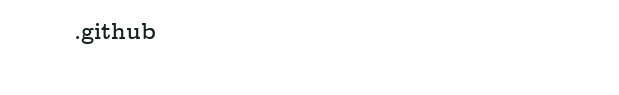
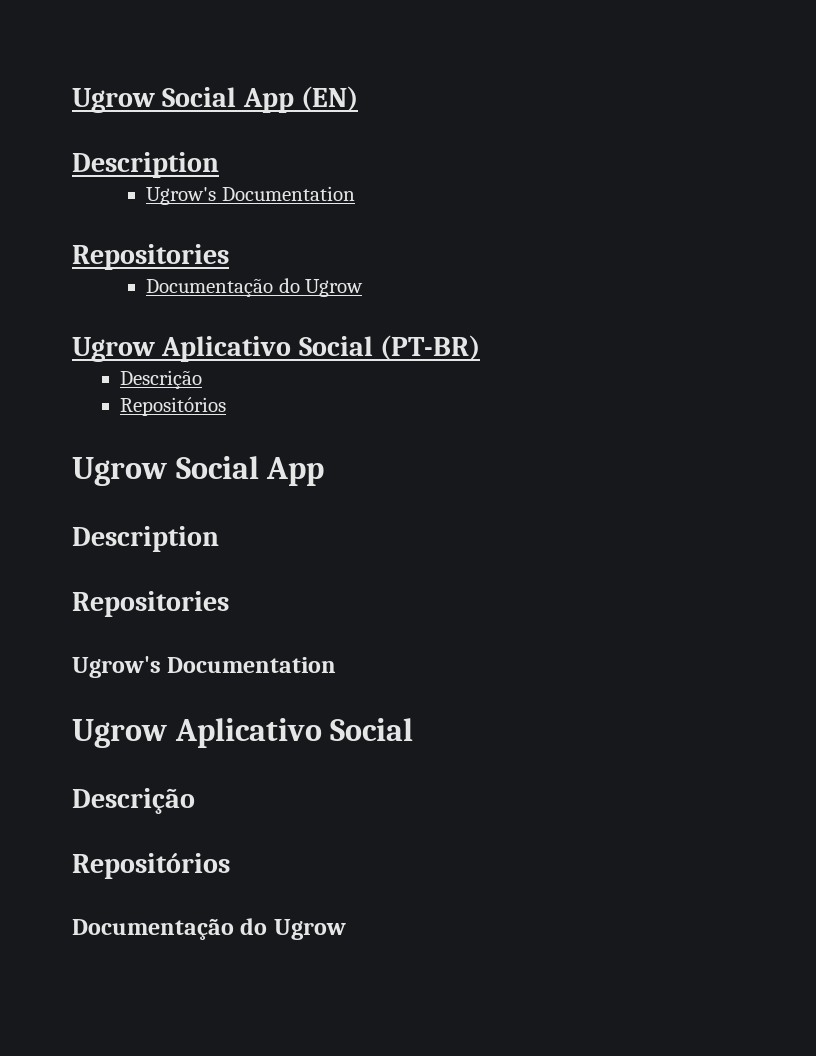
[74,23,156,44] .github -> [72,86,359,113] [72,152,219,178] [146,186,355,205] [72,244,229,270] [146,278,364,297] [72,335,481,362] [120,370,203,389] [120,397,227,416] [72,456,325,486] [72,526,219,552] [72,591,229,617] [72,656,337,678] [72,718,414,748] [72,788,195,814] [72,853,230,879] [72,918,346,940] Ugrow Social App (EN) // Description // Ugrow's Documentation // Repositories // Documentação do Ugrow // Ugrow Aplicativo Social (PT-BR) // Descrição // Repositórios // Ugrow Social App // Description // Repositories // Ugrow's Documentation // Ugrow Aplicativo Social // Descrição // Repositórios // Documentação do Ugrow

